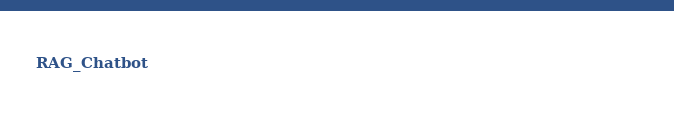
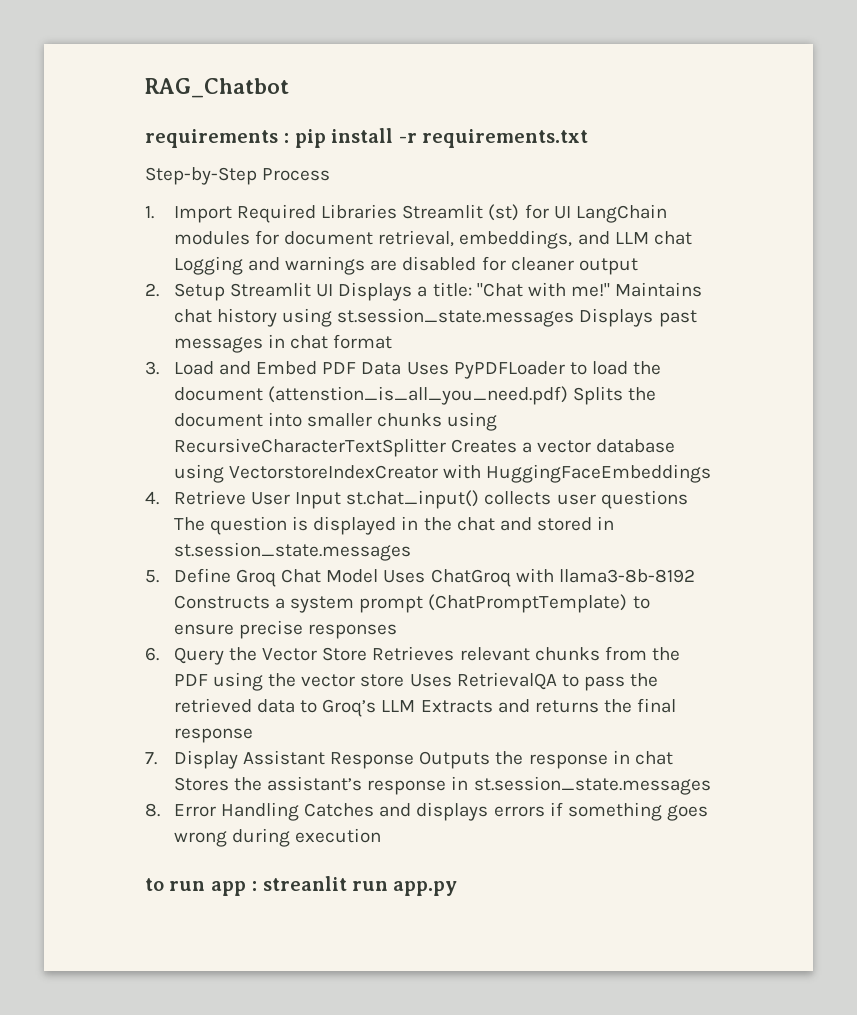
(148, 64) none -> [145,128,588,148] [145,167,331,185] [145,204,667,223] [173,230,692,249] [173,256,638,275] [145,282,703,301] [173,308,697,327] [173,334,393,353] [145,361,662,379] [173,386,657,405] [173,412,498,431] [173,438,676,457] [173,464,712,483] [145,490,688,509] [173,516,615,535] [173,542,411,561] [145,568,695,587] [173,594,650,613] [173,620,398,639] [145,646,680,665] [173,672,659,691] [173,698,677,717] [173,728,253,743] [145,750,673,769] [173,776,711,795] [145,802,708,821] [173,828,382,847] [145,876,458,896] // requirements : pip install -r requirements.txt // Step-by-Step Process // 1. Import Required Libraries Streamlit (st) for UI LangChain modules for document retrieval, embeddings, and LLM chat Logging and warnings are disabled for cleaner output // 2. Setup Streamlit UI Displays a title: "Chat with me!" Maintains chat history using st.session_state.messages Displays past messages in chat format // 3. Load and Embed PDF Data Uses PyPDFLoader to load the document (attenstion_is_all_you_need.pdf) Splits the document into smaller chunks using RecursiveCharacterTextSplitter Creates a vector database using VectorstoreIndexCreator with HuggingFaceEmbeddings // 4. Retrieve User Input st.chat_input() collects user questions The question is displayed in the chat and stored in st.session_state.messages // 5. Define Groq Chat Model Uses ChatGroq with llama3-8b-8192 Constructs a system prompt (ChatPromptTemplate) to ensure precise responses // 6. Query the Vector Store Retrieves relevant chunks from the PDF using the vector store Uses RetrievalQA to pass the retrieved data to Groq’s LLM Extracts and returns the final response // 7. Display Assistant Response Outputs the response in chat Stores the assistant’s response in st.session_state.messages // 8. Error Handling Catches and displays errors if something goes wrong during execution // to run app : streanlit run app.py

